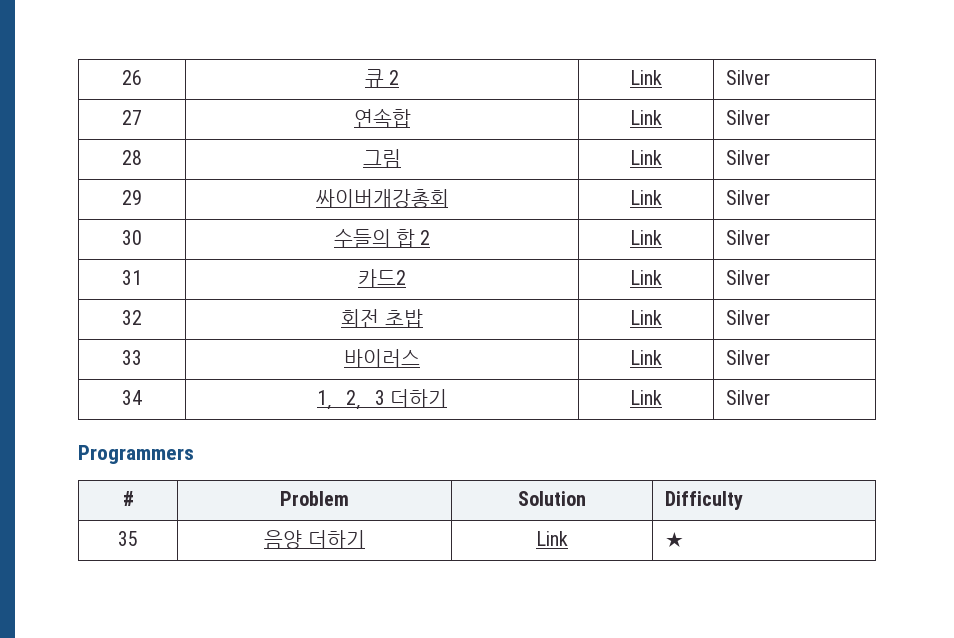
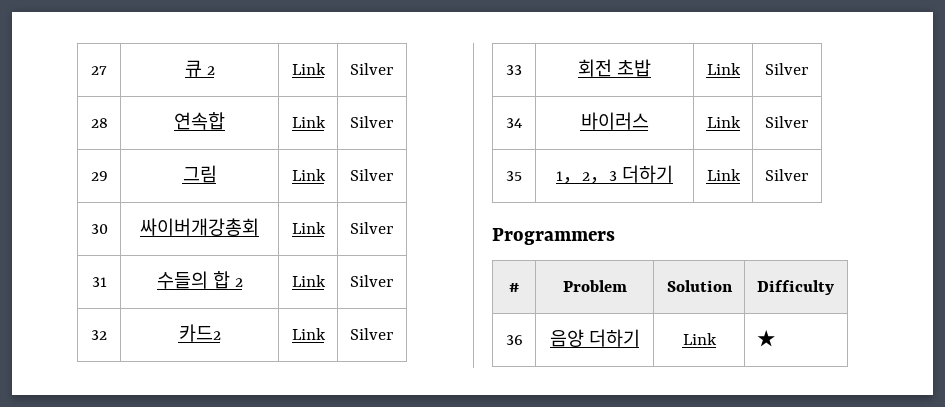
[122,70,142,85] 26 -> [91,66,107,75] 27
[122,110,142,125] 27 -> [90,118,108,128] 28
[122,150,142,165] 28 -> [90,171,108,181] 29
[122,190,142,205] 29 -> [90,224,108,234] 30
[122,230,142,245] 30 -> [91,277,107,287] 31
[122,270,142,285] 31 -> [91,330,107,340] 32
[122,310,142,325] 32 -> [506,65,522,75] 33
[122,350,142,365] 33 -> [506,118,522,128] 34
[122,390,142,405] 34 -> [506,171,522,181] 35
[118,531,138,546] 35 -> [505,335,523,345] 36

